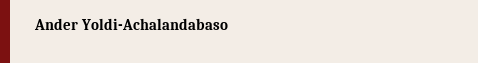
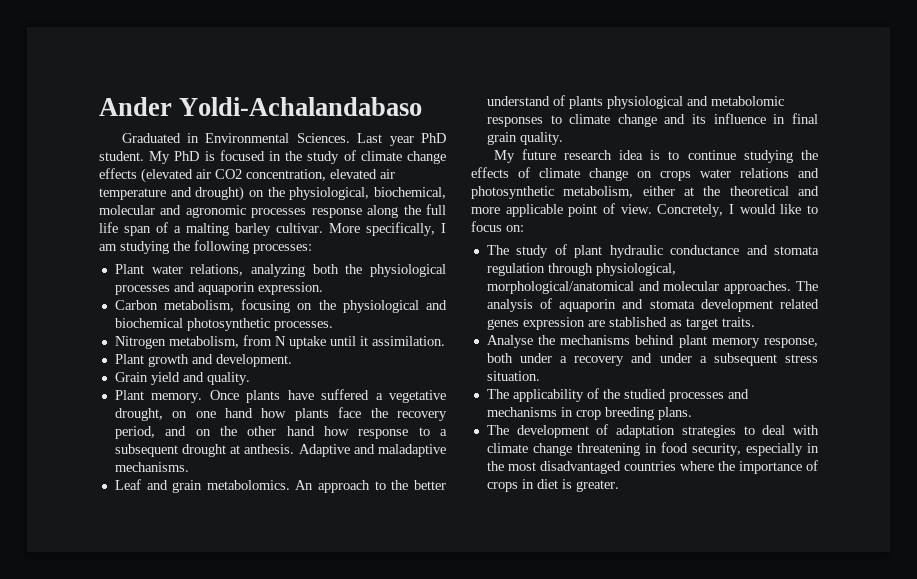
(228, 24) none -> [121,133,446,146] [99,150,446,164] [99,168,395,183] [99,186,446,201] [99,204,446,218] [99,222,446,236] [99,240,312,254] [114,264,447,277] [114,282,323,295] [114,299,448,313] [114,318,333,331] [114,335,445,349] [114,354,292,367] [114,372,250,385] [114,389,446,403] [114,407,447,421] [114,426,448,439] [114,444,447,457] [114,462,189,472] [114,479,447,493] [486,95,784,109] [486,113,818,127] [486,132,563,145] [493,149,818,163] [471,167,819,181] [471,186,819,199] [471,203,818,217] [471,221,524,232] [486,244,819,258] [486,263,676,276] [486,281,818,294] [486,298,819,312] [486,317,755,330] [486,335,818,348] [486,353,818,366] [486,371,540,381] [486,388,749,402] [486,407,692,420] [486,424,819,438] [486,442,819,456] [486,460,818,474] [486,479,619,492] // Graduated in Environmental Sciences. Last year PhD student. My PhD is focused in the study of climate change effects (elevated air CO2 concentration, elevated air temperature and drought) on the physiological, biochemical, molecular and agronomic processes response along the full life span of a malting barley cultivar. More specifically, I am studying the following processes: // Plant water relations, analyzing both the physiological processes and aquaporin expression. // Carbon metabolism, focusing on the physiological and biochemical photosynthetic processes. // Nitrogen metabolism, from N uptake until it assimilation. // Plant growth and development. // Grain yield and quality. // Plant memory. Once plants have suffered a vegetative drought, on one hand how plants face the recovery period, and on the other hand how response to a subsequent drought at anthesis. Adaptive and maladaptive mechanisms. // Leaf and grain metabolomics. An approach to the better understand of plants physiological and metabolomic responses to climate change and its influence in final grain quality. // My future research idea is to continue studying the effects of climate change on crops water relations and photosynthetic metabolism, either at the theoretical and more applicable point of view. Concretely, I would like to focus on: // The study of plant hydraulic conductance and stomata regulation through physiological, morphological/anatomical and molecular approaches. The analysis of aquaporin and stomata development related genes expression are stablished as target traits. // Analyse the mechanisms behind plant memory response, both under a recovery and under a subsequent stress situation. // The applicability of the studied processes and mechanisms in crop breeding plans. // The development of adaptation strategies to deal with climate change threatening in food security, especially in the most disadvantaged countries where the importance of crops in diet is greater.

